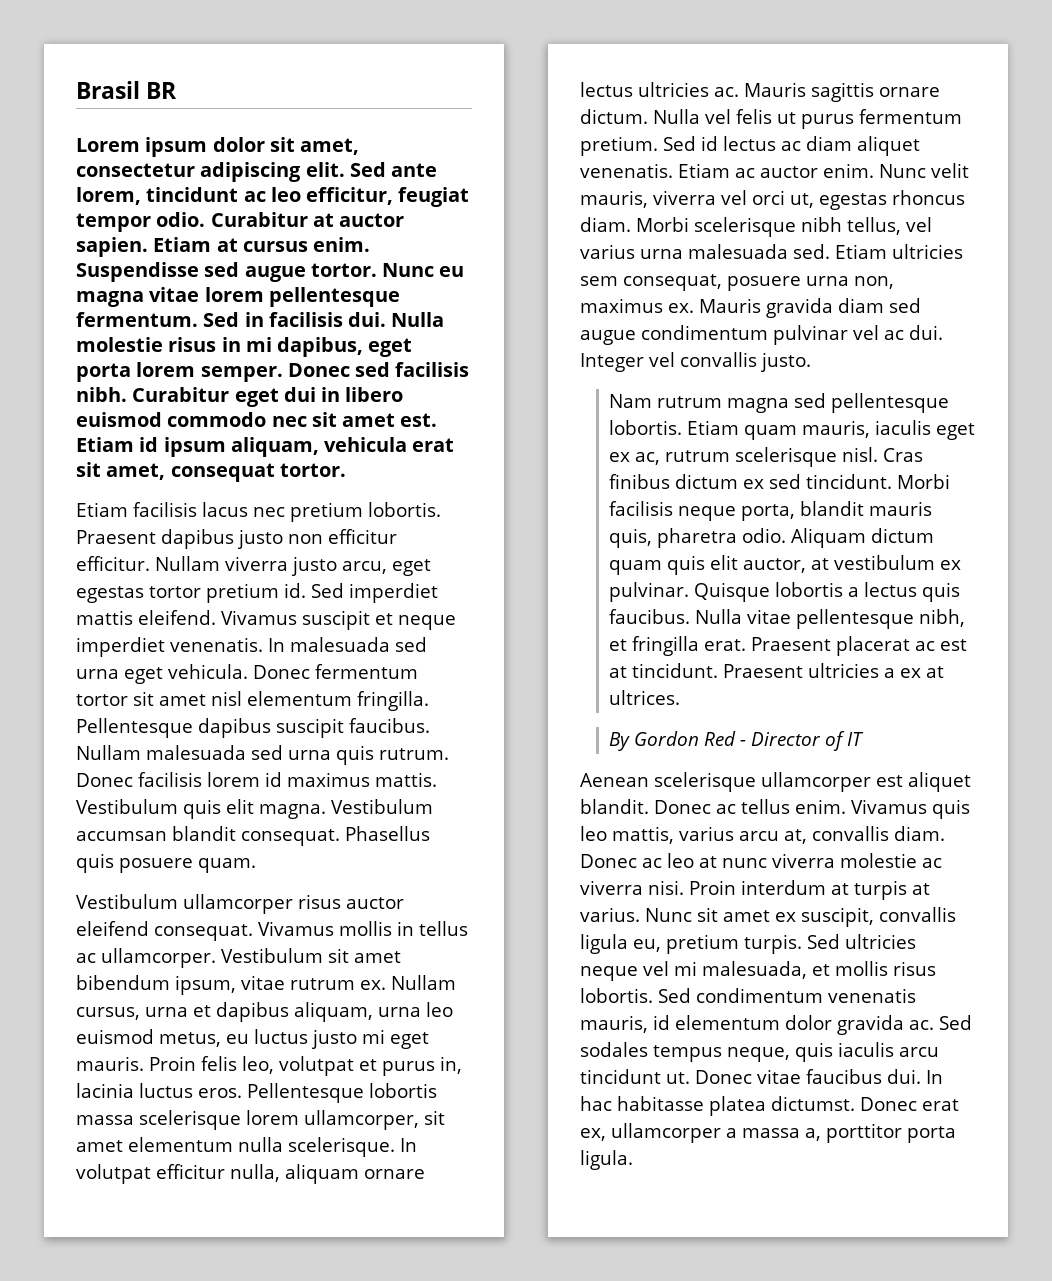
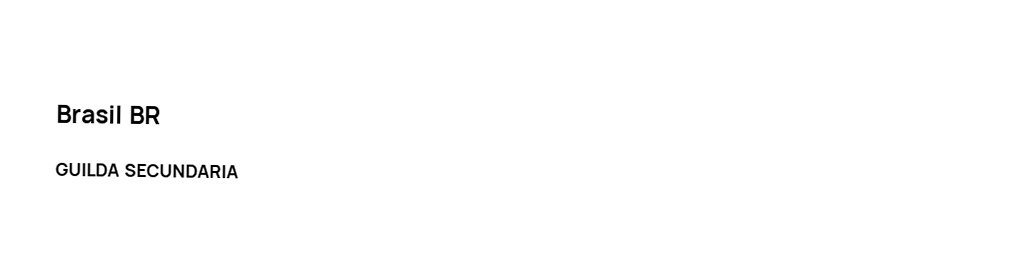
[76,137,360,157] [76,162,438,182] [76,187,470,207] [76,212,405,232] [76,237,371,257] [76,262,465,282] [76,287,400,307] [76,312,445,327] [76,337,413,357] [76,362,470,382] [76,387,404,407] [76,412,438,427] [76,437,455,457] [76,462,346,482] [76,502,441,522] [76,529,397,549] [76,556,431,576] [76,583,438,603] [76,610,456,630] [76,637,427,657] [76,664,418,684] [76,691,429,711] [76,718,430,738] [76,745,449,765] [76,772,437,787] [76,799,433,819] [76,826,430,846] [76,853,256,873] [76,894,404,914] [76,921,468,941] [76,948,401,968] [76,975,456,995] [76,1002,453,1022] [76,1029,429,1049] [76,1056,462,1076] [76,1083,437,1103] [76,1110,445,1130] [76,1137,417,1157] [76,1164,425,1184] [580,82,940,102] [580,109,962,129] [580,136,920,156] [580,163,969,178] [580,190,965,210] [580,217,932,237] [580,244,963,259] [580,274,894,291] [580,298,921,318] [580,325,943,345] [580,352,811,372] [609,393,950,413] [609,420,976,440] [609,447,924,467] [609,474,951,489] [609,501,933,521] [609,528,935,548] [609,555,962,575] [609,582,961,602] [609,609,966,629] [609,636,968,656] [609,663,945,678] [609,690,681,705] [609,731,865,751] [580,772,971,792] [580,799,970,819] [580,826,945,844] [580,853,942,868] [580,880,930,900] [580,907,956,927] [580,934,916,954] [580,961,936,981] [580,988,916,1003] [580,1015,972,1035] [580,1042,939,1062] [580,1069,943,1084] [580,1096,959,1116] [580,1123,956,1143] [580,1150,633,1170] Lorem ipsum dolor sit amet, consectetur adipiscing elit. Sed ante lorem, tincidunt ac leo efficitur, feugiat tempor odio. Curabitur at auctor sapien. Etiam at cursus enim. Suspendisse sed augue tortor. Nunc eu magna vitae lorem pellentesque fermentum. Sed in facilisis dui. Nulla molestie risus in mi dapibus, eget porta lorem semper. Donec sed facilisis nibh. Curabitur eget dui in libero euismod commodo nec sit amet est. Etiam id ipsum aliquam, vehicula erat sit amet, consequat tortor. // Etiam facilisis lacus nec pretium lobortis. Praesent dapibus justo non efficitur efficitur. Nullam viverra justo arcu, eget egestas tortor pretium id. Sed imperdiet mattis eleifend. Vivamus suscipit et neque imperdiet venenatis. In malesuada sed urna eget vehicula. Donec fermentum tortor sit amet nisl elementum fringilla. Pellentesque dapibus suscipit faucibus. Nullam malesuada sed urna quis rutrum. Donec facilisis lorem id maximus mattis. Vestibulum quis elit magna. Vestibulum accumsan blandit consequat. Phasellus quis posuere quam. // Vestibulum ullamcorper risus auctor eleifend consequat. Vivamus mollis in tellus ac ullamcorper. Vestibulum sit amet bibendum ipsum, vitae rutrum ex. Nullam cursus, urna et dapibus aliquam, urna leo euismod metus, eu luctus justo mi eget mauris. Proin felis leo, volutpat et purus in, lacinia luctus eros. Pellentesque lobortis massa scelerisque lorem ullamcorper, sit amet elementum nulla scelerisque. In volutpat efficitur nulla, aliquam ornare lectus ultricies ac. Mauris sagittis ornare dictum. Nulla vel felis ut purus fermentum pretium. Sed id lectus ac diam aliquet venenatis. Etiam ac auctor enim. Nunc velit mauris, viverra vel orci ut, egestas rhoncus diam. Morbi scelerisque nibh tellus, vel varius urna malesuada sed. Etiam ultricies sem consequat, posuere urna non, maximus ex. Mauris gravida diam sed augue condimentum pulvinar vel ac dui. Integer vel convallis justo. // Nam rutrum magna sed pellentesque lobortis. Etiam quam mauris, iaculis eget ex ac, rutrum scelerisque nisl. Cras finibus dictum ex sed tincidunt. Morbi facilisis neque porta, blandit mauris quis, pharetra odio. Aliquam dictum quam quis elit auctor, at vestibulum ex pulvinar. Quisque lobortis a lectus quis faucibus. Nulla vitae pellentesque nibh, et fringilla erat. Praesent placerat ac est at tincidunt. Praesent ultricies a ex at ultrices. // By Gordon Red - Director of IT // Aenean scelerisque ullamcorper est aliquet blandit. Donec ac tellus enim. Vivamus quis leo mattis, varius arcu at, convallis diam. Donec ac leo at nunc viverra molestie ac viverra nisi. Proin interdum at turpis at varius. Nunc sit amet ex suscipit, convallis ligula eu, pretium turpis. Sed ultricies neque vel mi malesuada, et mollis risus lobortis. Sed condimentum venenatis mauris, id elementum dolor gravida ac. Sed sodales tempus neque, quis iaculis arcu tincidunt ut. Donec vitae faucibus dui. In hac habitasse platea dictumst. Donec erat ex, ullamcorper a massa a, porttitor porta ligula. -> [55,162,239,179] GUILDA SECUNDARIA

